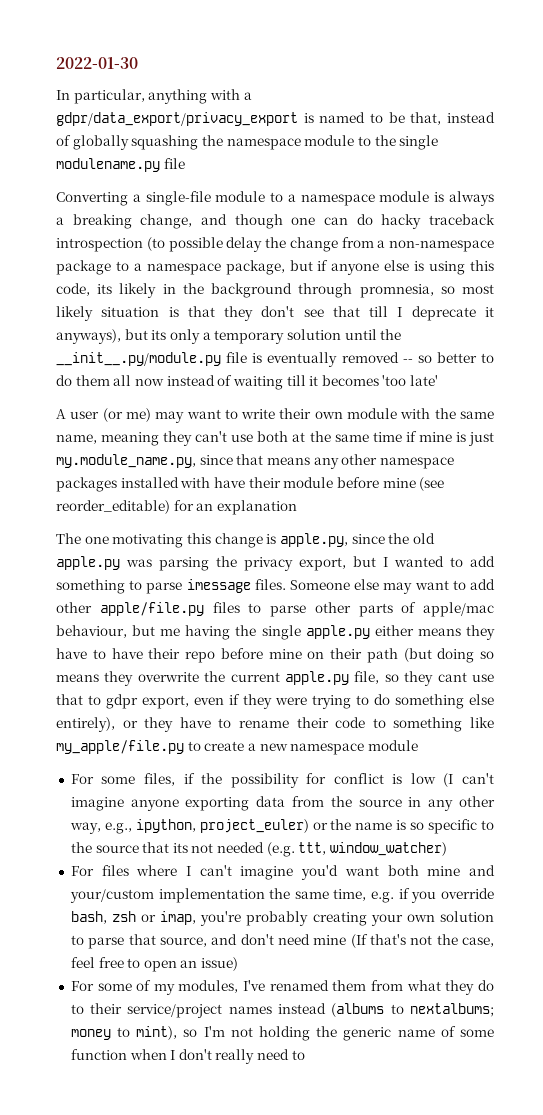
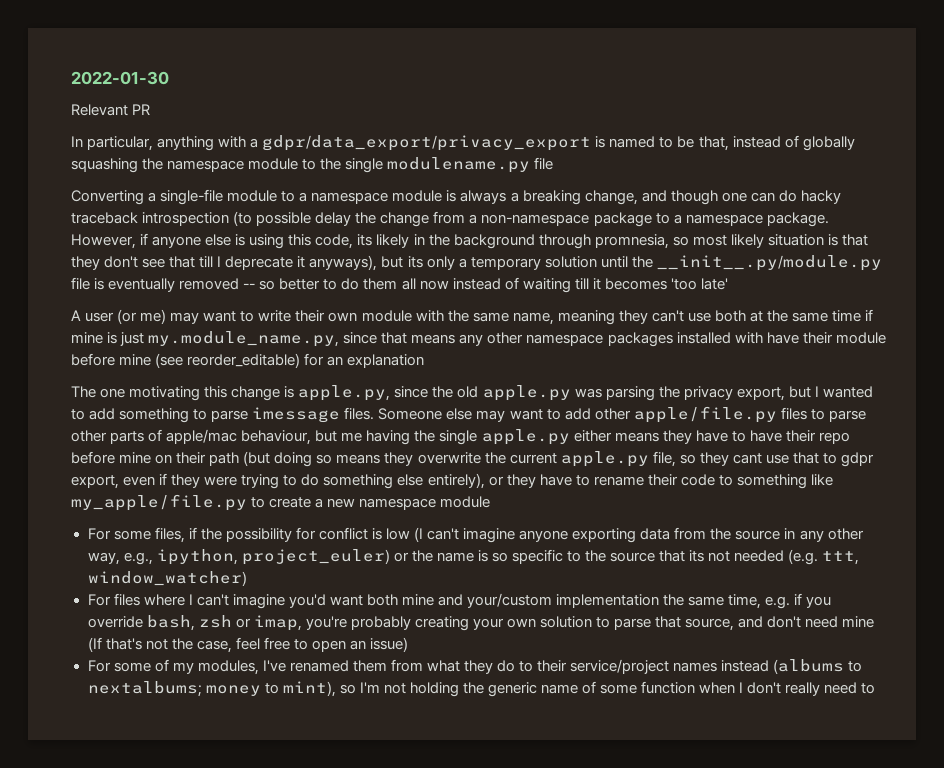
(138, 63) none -> [71,104,151,116] // Relevant PR
[225,260,313,275] package, but -> [766,212,829,227] [71,234,136,249] package. However,

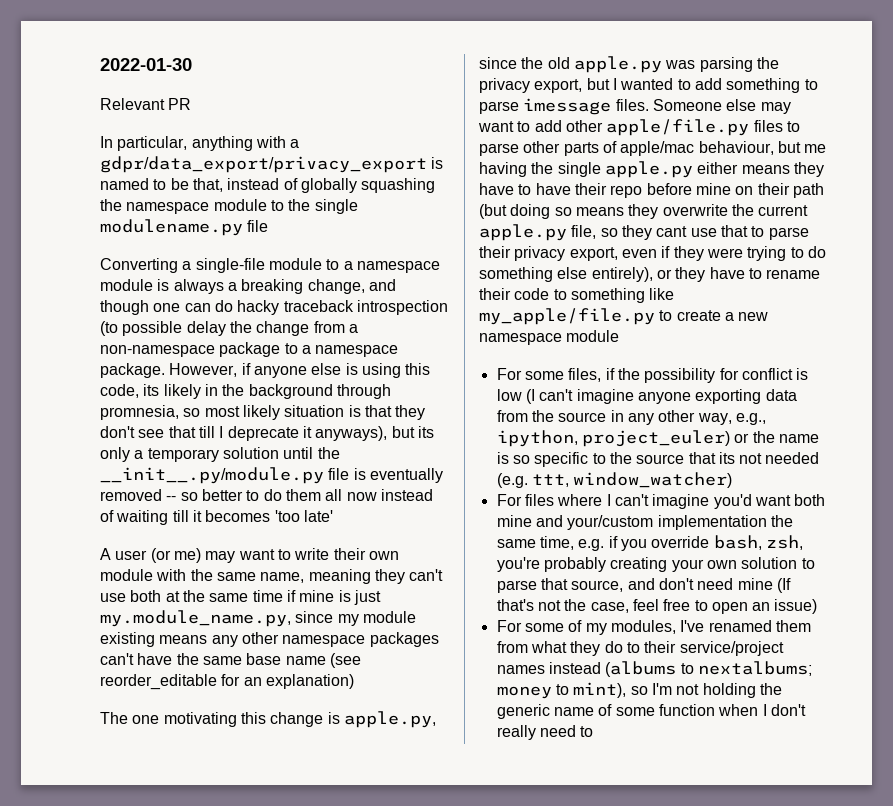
[381,332,408,344] that -> [337,611,416,626] [100,632,155,647] my module existing
[676,332,886,344] [71,353,301,368] installed with have their module before mine (see reorder_editable) -> [100,653,361,668] [100,674,217,690] can't have the same base name (see reorder_editable
[347,354,425,368] explanation -> [265,674,354,689] explanation)
[841,452,875,467] gdpr -> [768,227,809,240] [479,246,566,261] parse their privacy
[198,615,302,631] zsh or imap, -> [765,535,803,550] zsh,

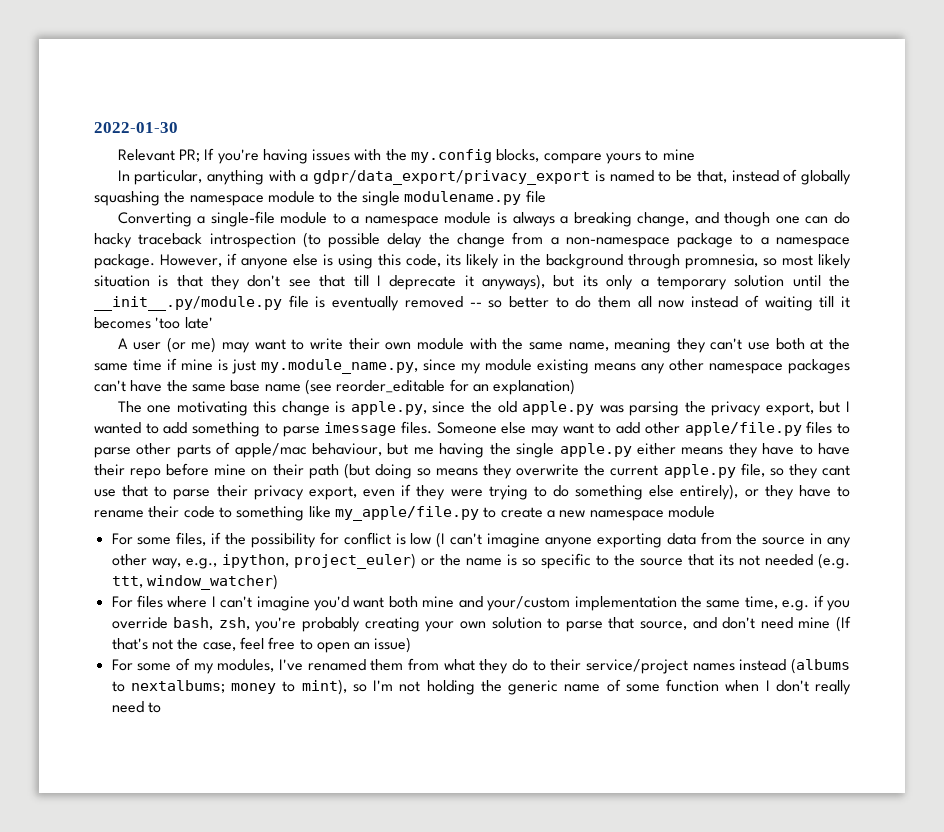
[168,98,192,110] PR -> [178,148,695,164] PR; If you're having issues with the my.config blocks, compare yours to mine

